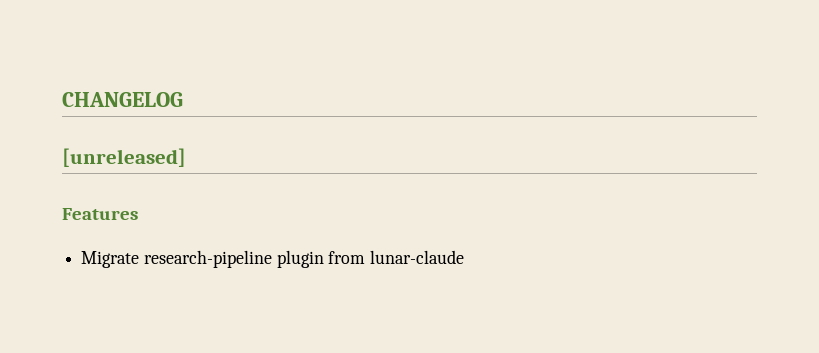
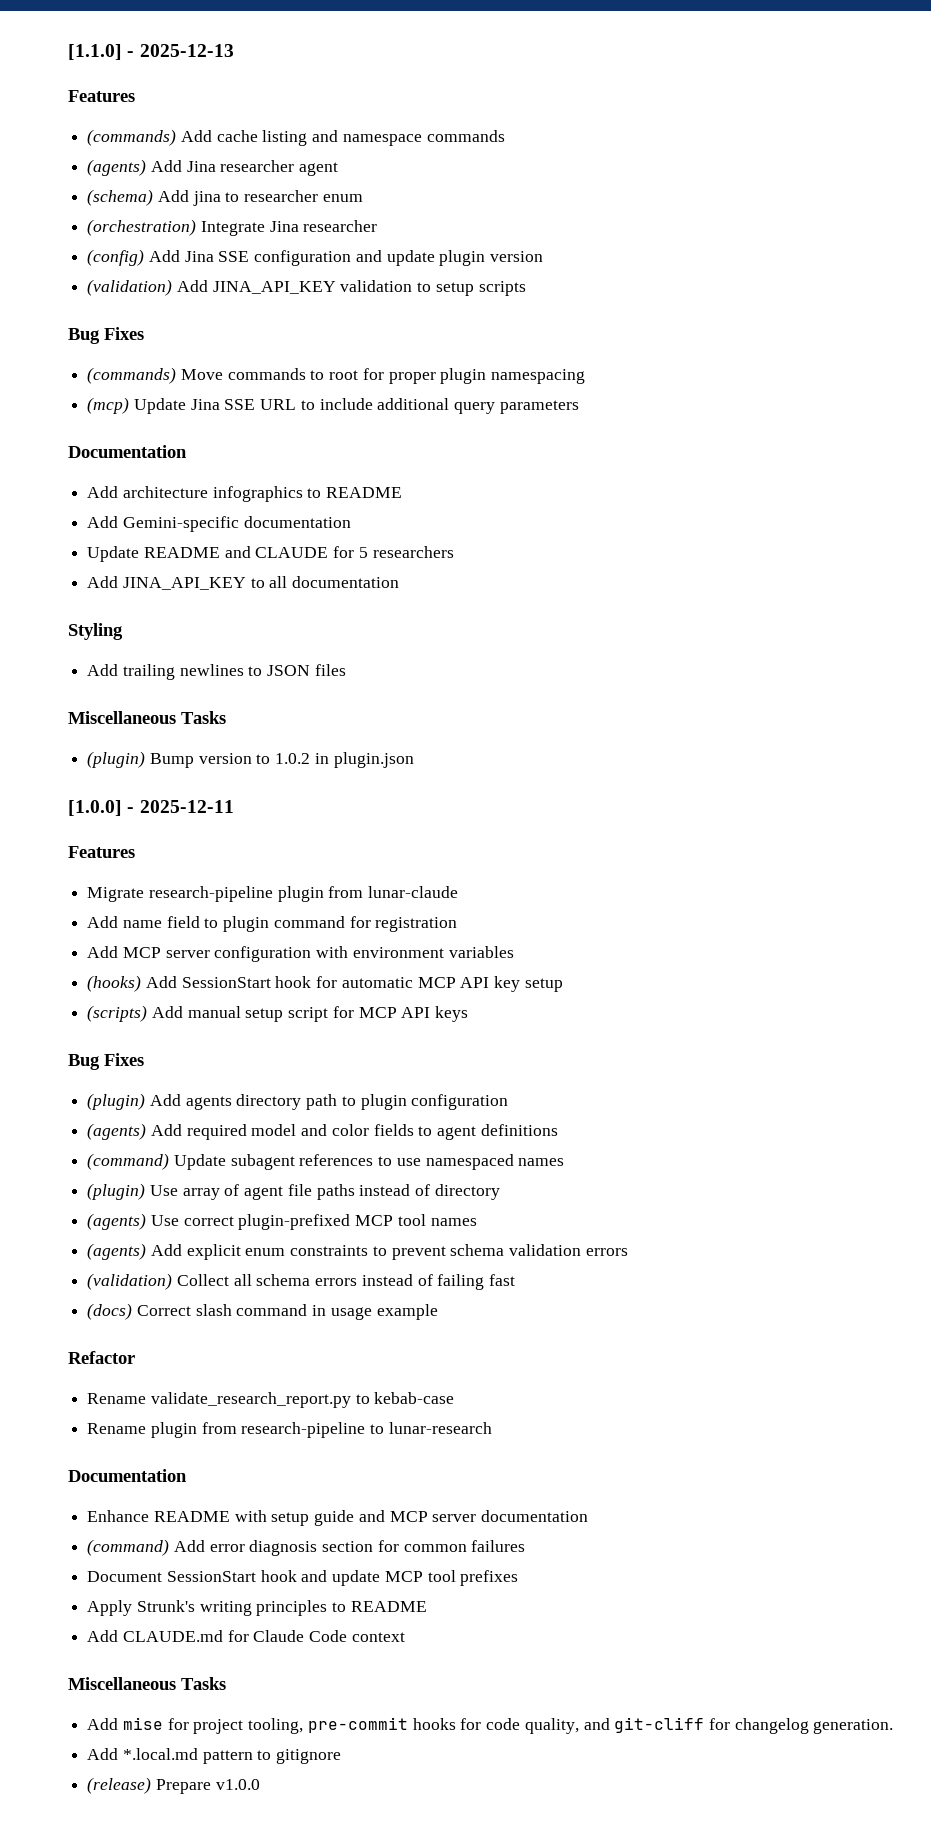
[62,92,183,107] [62,148,186,167] CHANGELOG // [unreleased] -> [68,44,234,60] [68,90,135,102] [87,129,505,146] [87,159,339,176] [87,189,363,206] [87,219,378,236] [87,249,544,266] [87,279,526,296] [68,327,144,344] [87,367,586,384] [87,397,579,414] [68,445,187,458] [87,486,403,502] [87,516,351,532] [87,546,454,562] [87,576,400,590] [68,623,123,640] [87,664,346,680] [68,711,226,724] [87,751,414,768] [68,800,234,816] [1.1.0] - 2025-12-13 // Features // (commands) Add cache listing and namespace commands // (agents) Add Jina researcher agent // (schema) Add jina to researcher enum // (orchestration) Integrate Jina researcher // (config) Add Jina SSE configuration and update plugin version // (validation) Add JINA_API_KEY validation to setup scripts // Bug Fixes // (commands) Move commands to root for proper plugin namespacing // (mcp) Update Jina SSE URL to include additional query parameters // Documentation // Add architecture infographics to README // Add Gemini-specific documentation // Update README and CLAUDE for 5 researchers // Add JINA_API_KEY to all documentation // Styling // Add trailing newlines to JSON files // Miscellaneous Tasks // (plugin) Bump version to 1.0.2 in plugin.json // [1.0.0] - 2025-12-11
(465, 257) none -> [87,916,458,932] [87,946,514,962] [87,975,563,992] [87,1005,469,1022] [68,1053,144,1070] [87,1093,509,1110] [87,1123,558,1140] [87,1153,565,1170] [87,1183,500,1200] [87,1213,477,1230] [87,1243,628,1260] [87,1273,516,1290] [87,1303,438,1320] [68,1351,135,1364] [87,1392,455,1408] [87,1422,492,1438] [68,1469,187,1482] [87,1510,589,1526] [87,1539,526,1556] [87,1570,519,1586] [87,1600,427,1616] [87,1630,405,1642] [68,1677,226,1690] [87,1717,894,1734] [87,1748,342,1764] [87,1777,260,1794] // Add name field to plugin command for registration // Add MCP server configuration with environment variables // (hooks) Add SessionStart hook for automatic MCP API key setup // (scripts) Add manual setup script for MCP API keys // Bug Fixes // (plugin) Add agents directory path to plugin configuration // (agents) Add required model and color fields to agent definitions // (command) Update subagent references to use namespaced names // (plugin) Use array of agent file paths instead of directory // (agents) Use correct plugin-prefixed MCP tool names // (agents) Add explicit enum constraints to prevent schema validation errors // (validation) Collect all schema errors instead of failing fast // (docs) Correct slash command in usage example // Refactor // Rename validate_research_report.py to kebab-case // Rename plugin from research-pipeline to lunar-research // Documentation // Enhance README with setup guide and MCP server documentation // (command) Add error diagnosis section for common failures // Document SessionStart hook and update MCP tool prefixes // Apply Strunk's writing principles to README // Add CLAUDE.md for Claude Code context // Miscellaneous Tasks // Add mise for project tooling, pre-commit hooks for code quality, and git-cliff for changelog generation. // Add *.local.md pattern to gitignore // (release) Prepare v1.0.0

